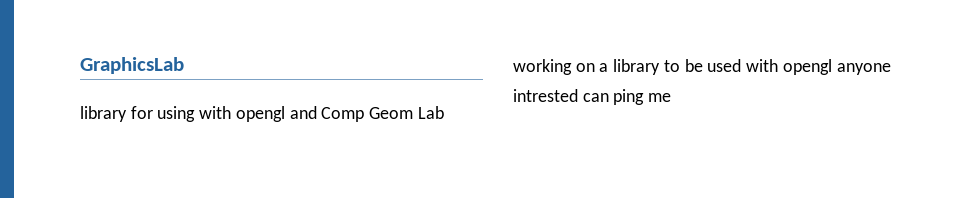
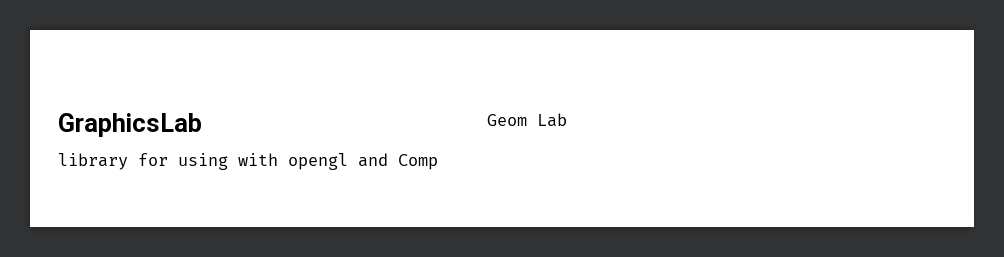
[513,59,891,75] [513,89,672,105] working on a library to be used with opengl anyone intrested can ping me -> (567, 120) none

